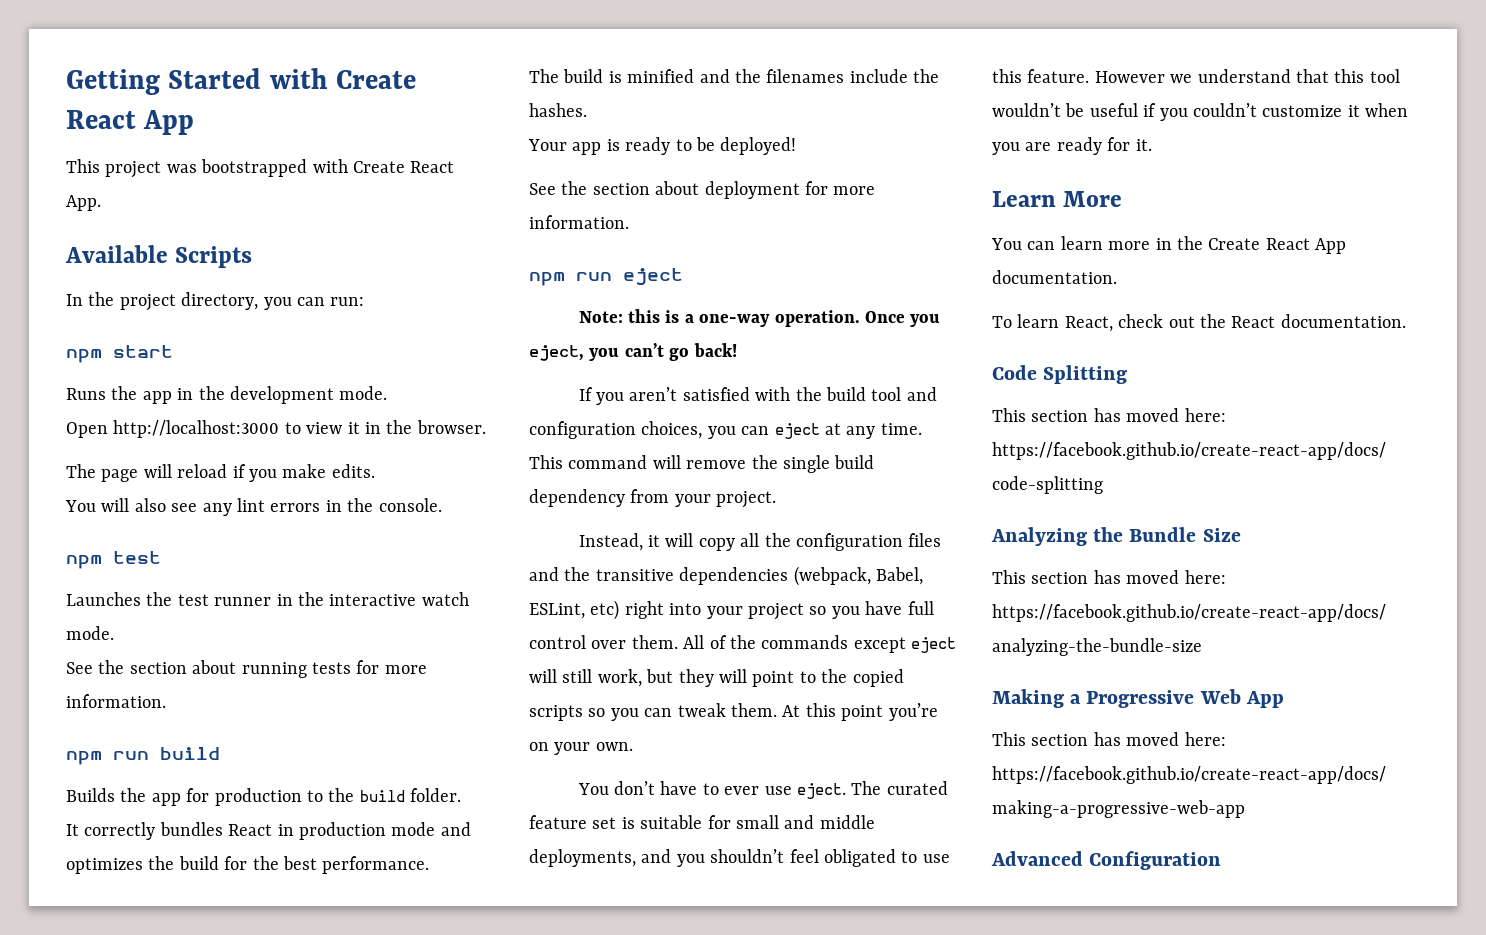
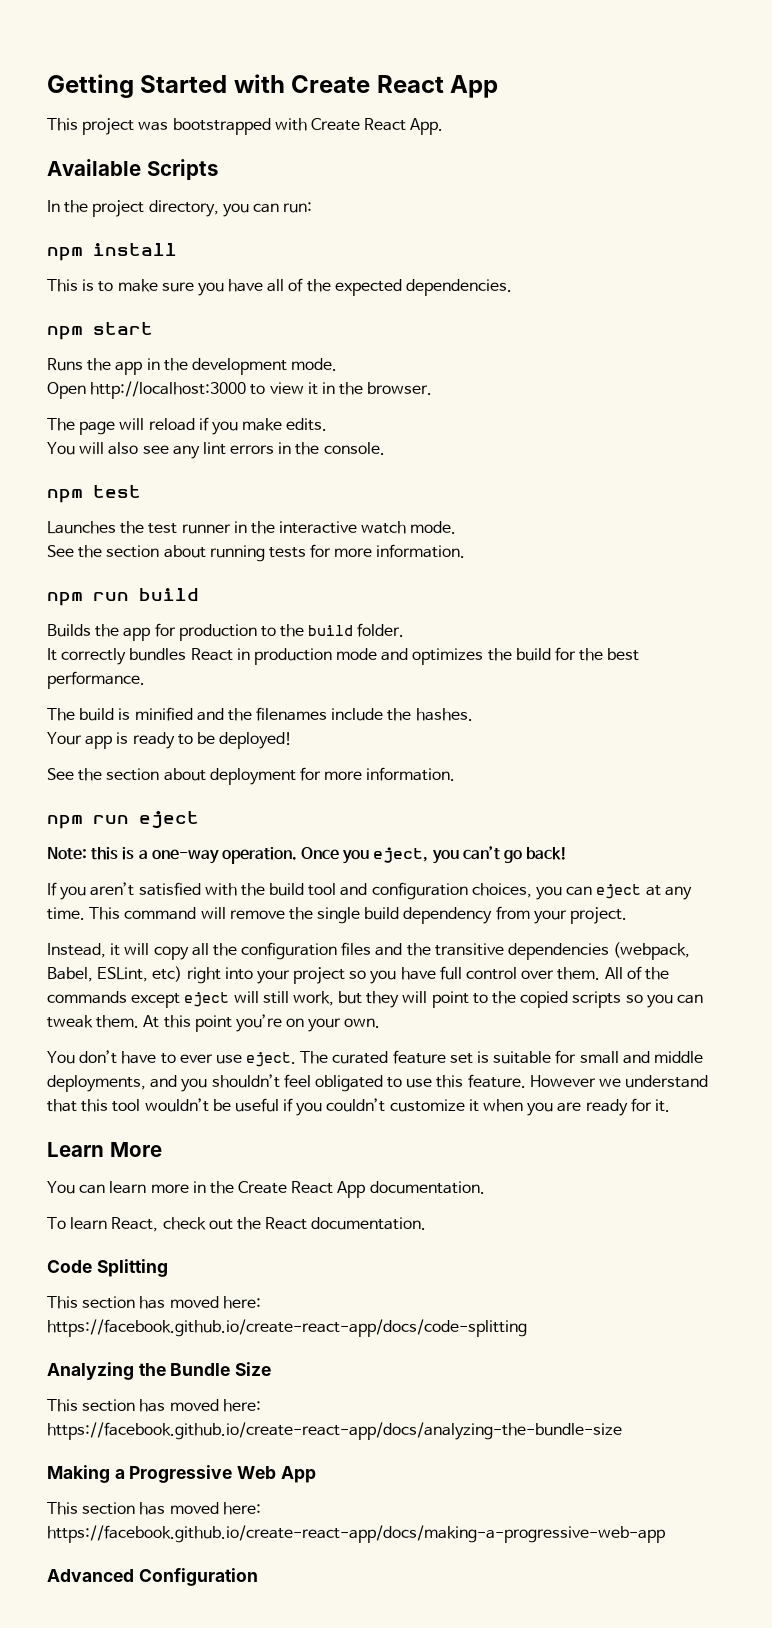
(365, 301) none -> [47,243,177,261] [47,278,513,296] // npm install // This is to make sure you have all of the expected dependencies.

